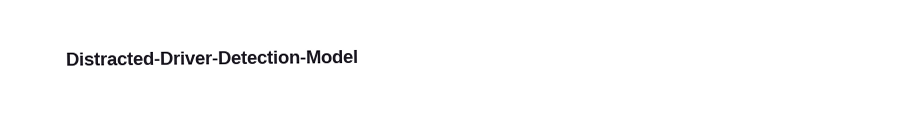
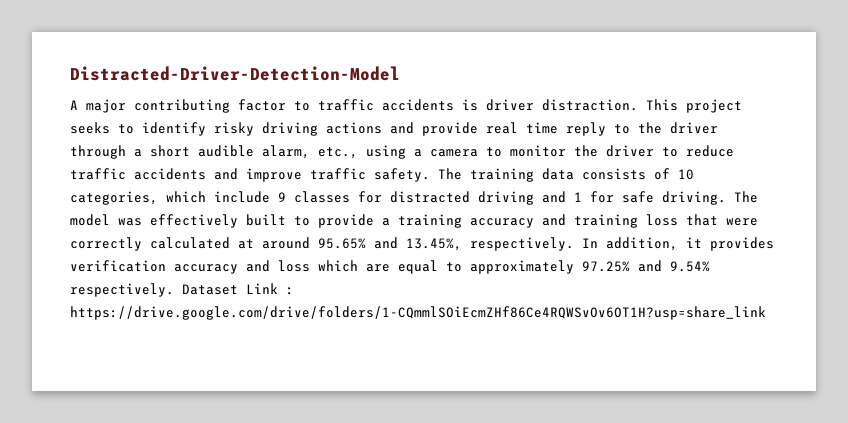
(359, 57) none -> [70,99,742,113] [70,122,718,136] [70,145,734,159] [70,168,694,182] [70,191,758,205] [70,214,758,228] [70,237,774,251] [70,260,710,274] [70,283,294,297] [70,306,766,320] // A major contributing factor to traffic accidents is driver distraction. This project seeks to identify risky driving actions and provide real time reply to the driver through a short audible alarm, etc., using a camera to monitor the driver to reduce traffic accidents and improve traffic safety. The training data consists of 10 categories, which include 9 classes for distracted driving and 1 for safe driving. The model was effectively built to provide a training accuracy and training loss that were correctly calculated at around 95.65% and 13.45%, respectively. In addition, it provides verification accuracy and loss which are equal to approximately 97.25% and 9.54% respectively. Dataset Link : https://drive.google.com/drive/folders/1-CQmmlSOiEcmZHf86Ce4RQWSvOv6OT1H?usp=share_link

